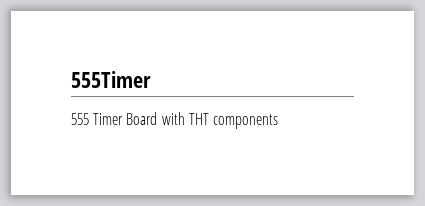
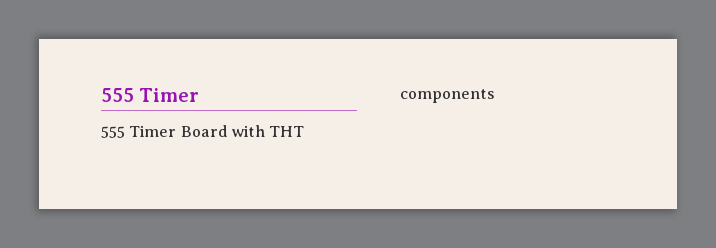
[71,71,151,88] 555Timer -> [101,88,200,102] 555 Timer

